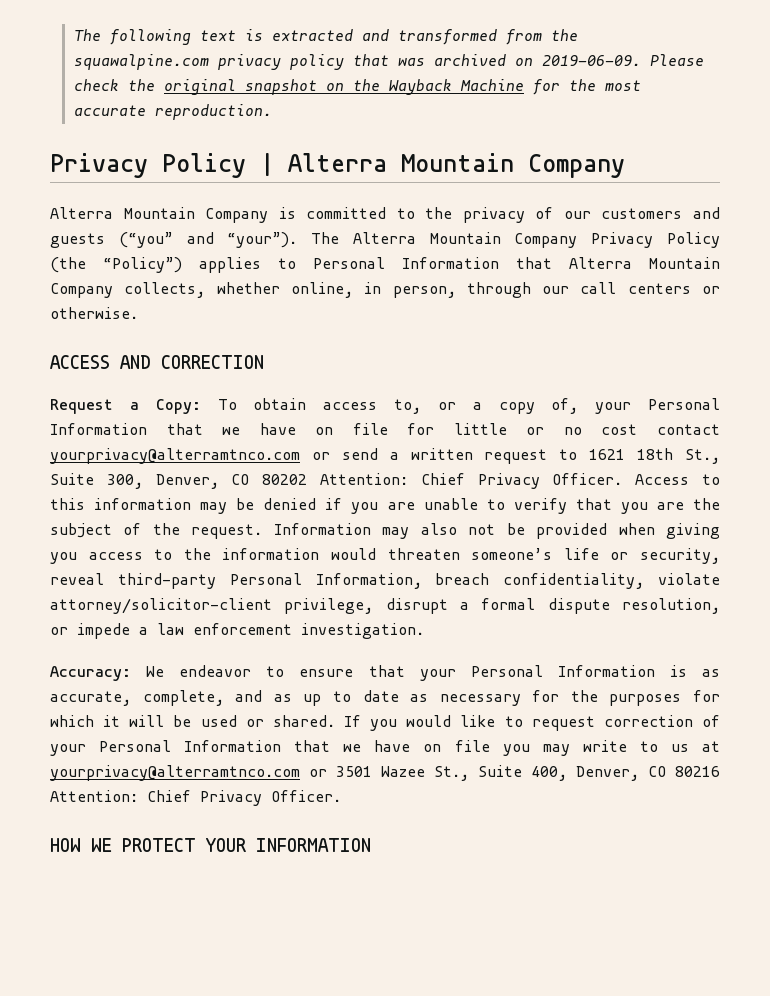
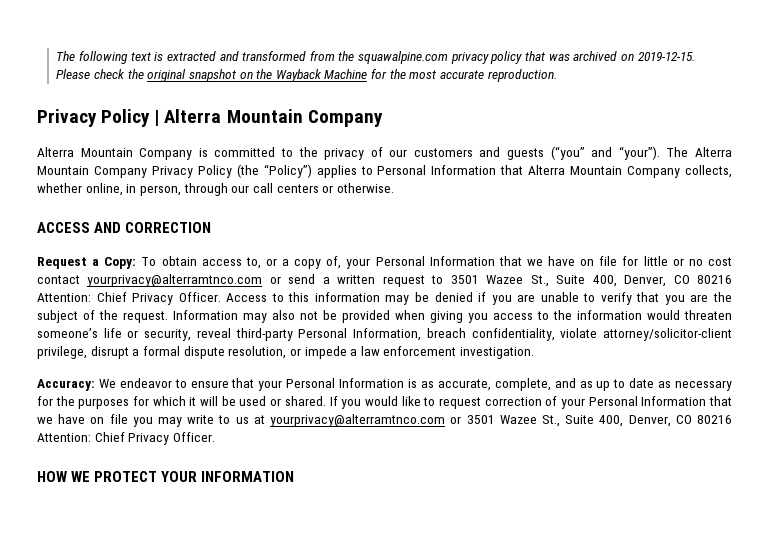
[541,55,641,66] 2019-06-09. -> [637,52,695,61] 2019-12-15.
[589,448,721,464] [50,473,308,489] 1621 18th St., Suite 300, Denver, CO 80202 -> [450,275,732,287] 3501 Wazee St., Suite 400, Denver, CO 80216

